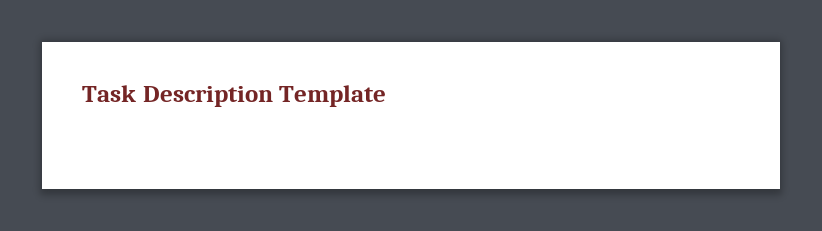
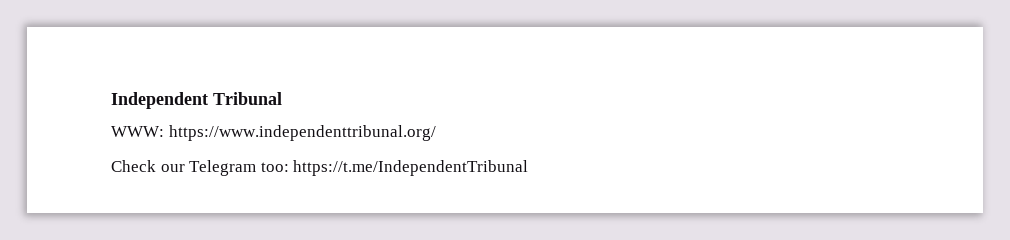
[82,85,387,107] Task Description Template -> [111,92,282,109] [111,125,436,141] [111,160,529,176] Independent Tribunal // WWW: https://www.independenttribunal.org/ // Check our Telegram too: https://t.me/IndependentTribunal

